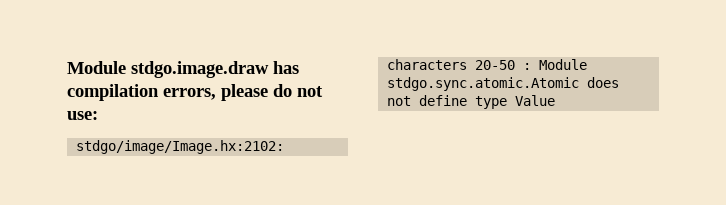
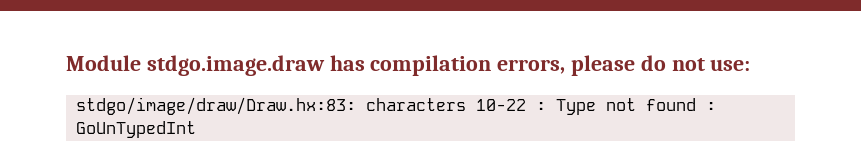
[76,140,284,154] [387,59,587,70] [387,77,619,91] [387,95,555,109] stdgo/image/Image.hx:2102: characters 20-50 : Module stdgo.sync.atomic.Atomic does not define type Value -> [76,97,717,115] [76,121,197,138] stdgo/image/draw/Draw.hx:83: characters 10-22 : Type not found : GoUnTypedInt

